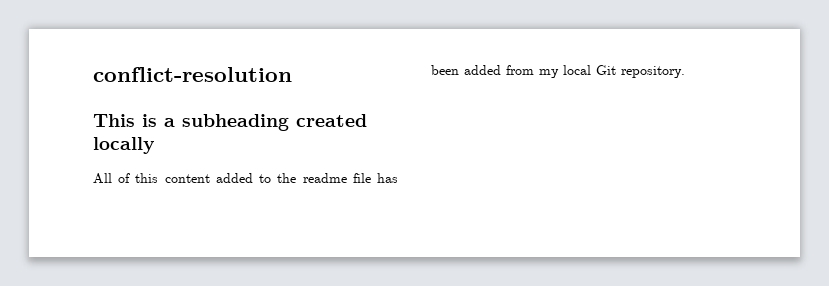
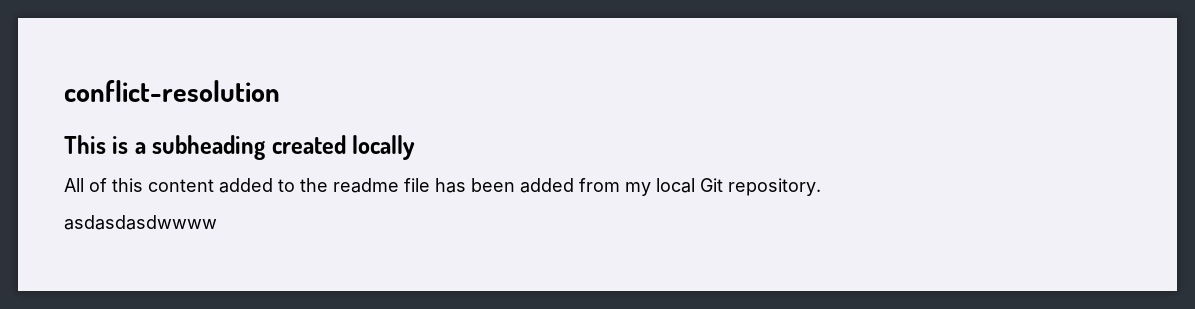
(685, 72) none -> [64,215,217,230] // asdasdasdwwww

